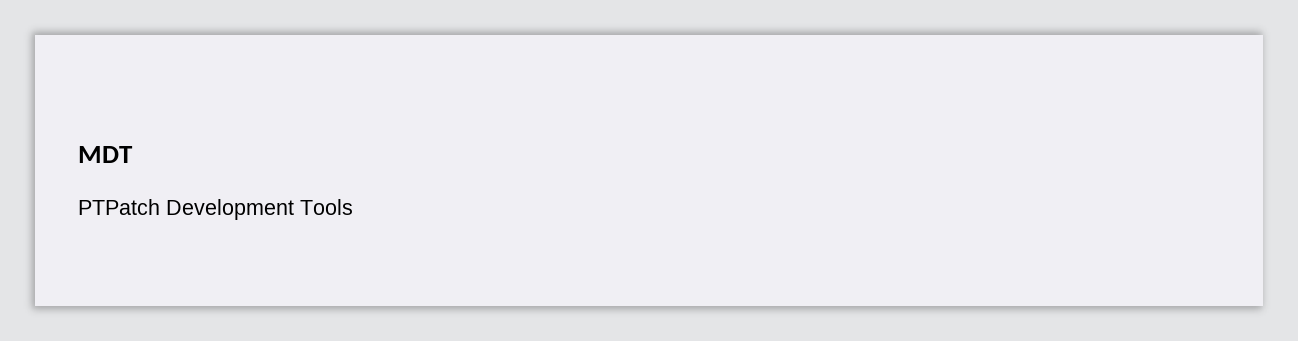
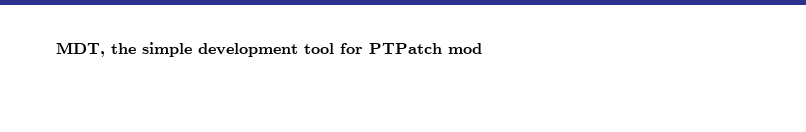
[78,146,133,163] [78,199,353,220] MDT // PTPatch Development Tools -> [56,42,482,57] MDT, the simple development tool for PTPatch mod

